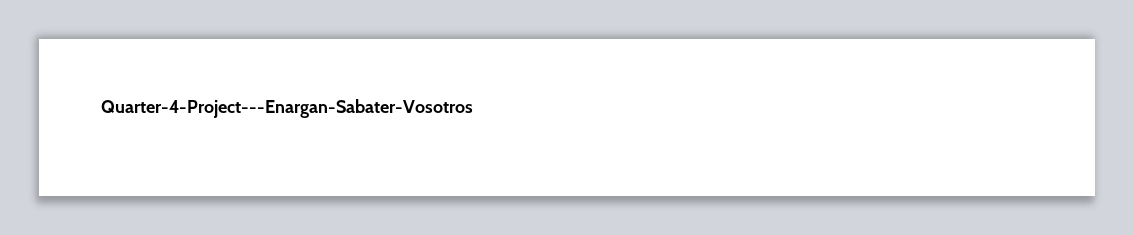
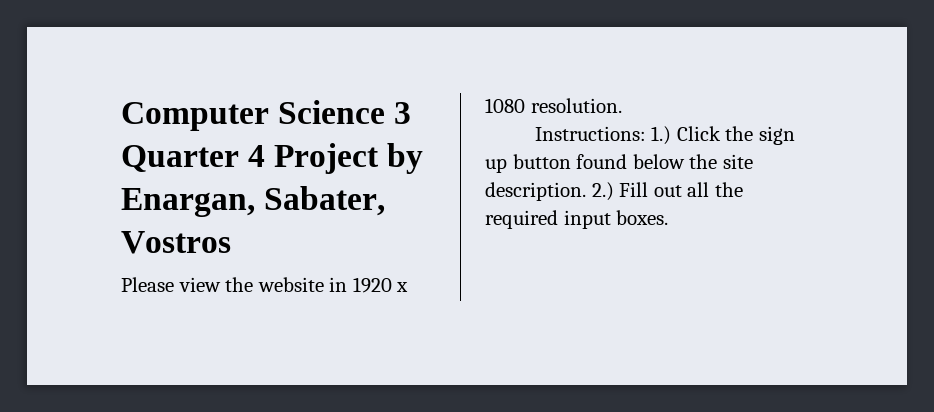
[101,99,473,118] Quarter-4-Project---Enargan-Sabater-Vosotros -> [121,100,412,131] [121,143,424,174] [121,186,386,217] [121,231,231,254] [121,277,409,293] [485,98,622,113] [534,126,795,145] [485,154,753,173] [485,182,743,201] [485,210,669,229] Computer Science 3 Quarter 4 Project by Enargan, Sabater, Vostros // Please view the website in 1920 x 1080 resolution. // Instructions: 1.) Click the sign up button found below the site description. 2.) Fill out all the required input boxes.

